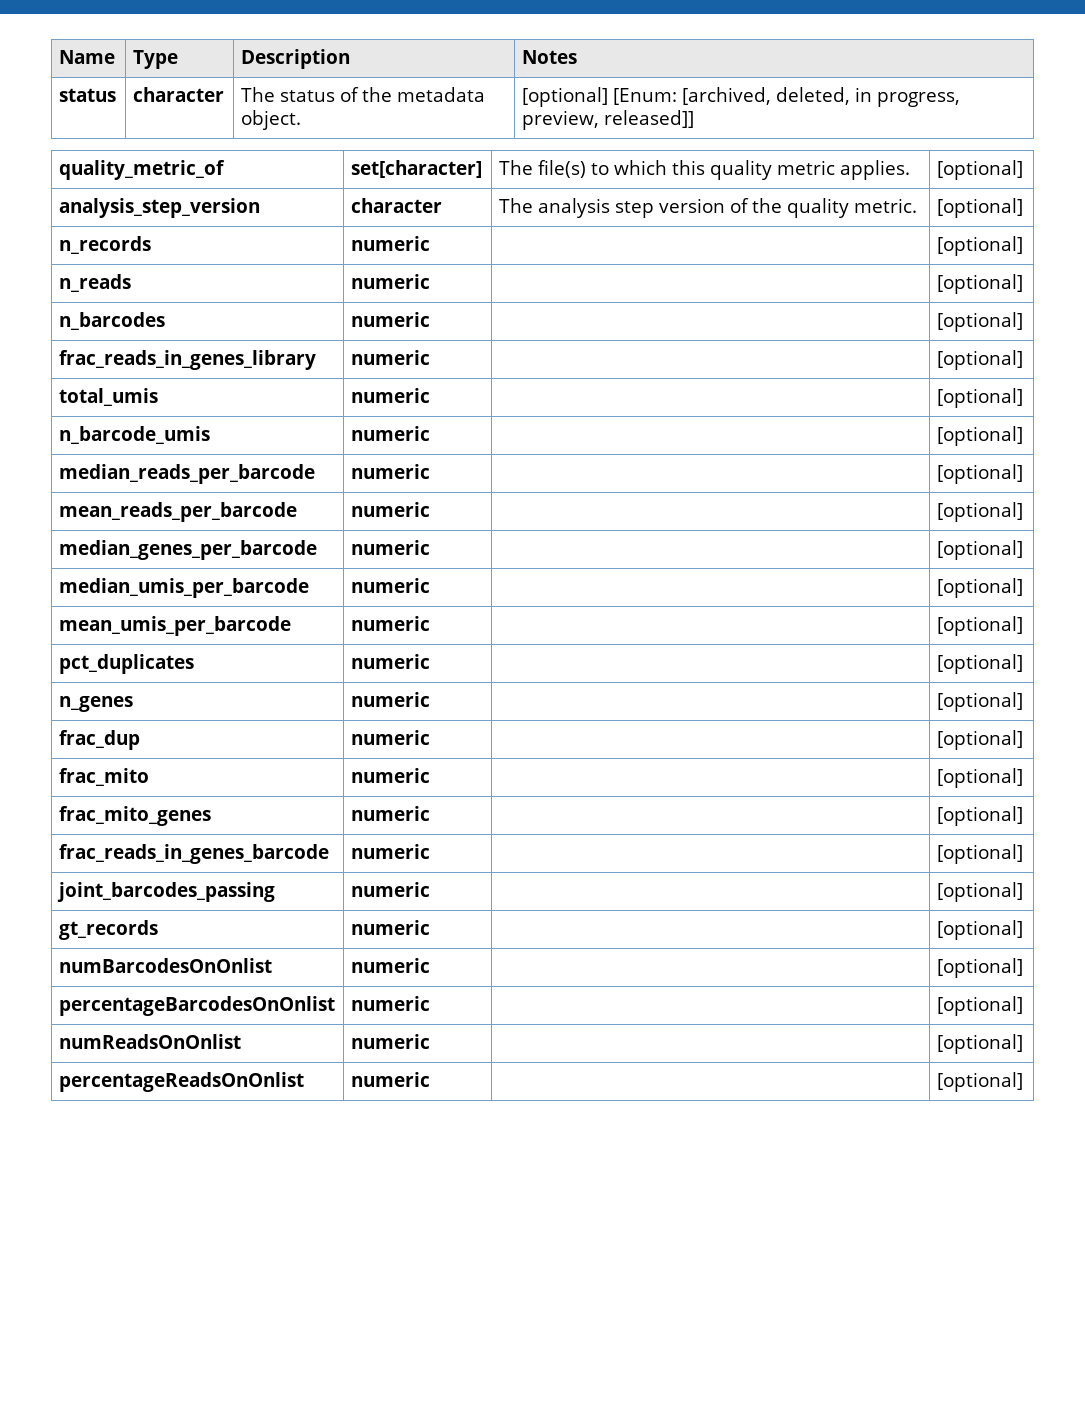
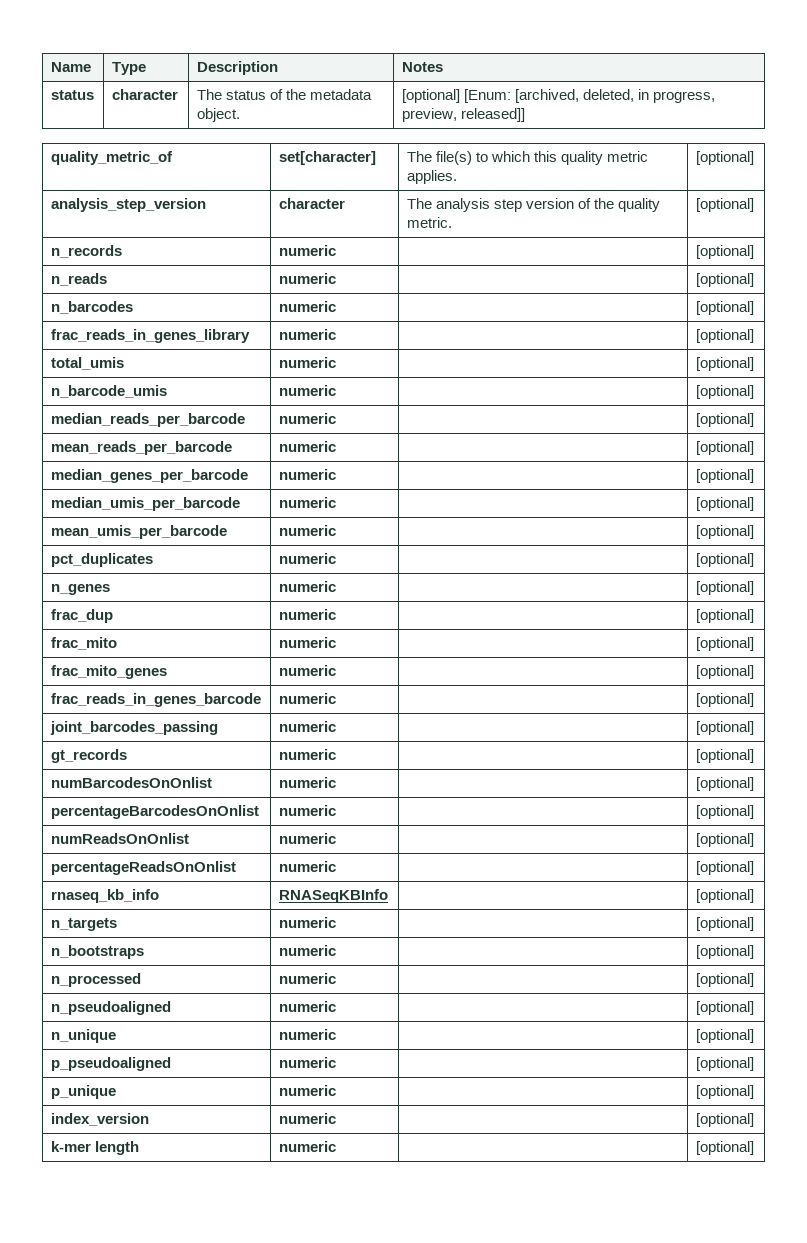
(1024, 1082) none -> [50,889,159,903] [278,889,388,903] [695,889,754,903] [50,918,117,931] [278,917,336,928] [695,917,754,931] [50,945,144,959] [278,945,336,956] [695,945,754,959] [50,973,141,987] [278,973,336,984] [695,973,754,987] [50,1001,171,1015] [278,1001,336,1012] [695,1001,754,1015] [50,1029,116,1043] [278,1029,336,1040] [695,1029,754,1043] [50,1057,171,1071] [278,1057,336,1068] [695,1057,754,1071] [50,1085,116,1099] [278,1085,336,1096] [695,1085,754,1099] [50,1113,149,1126] [278,1113,336,1124] [695,1113,754,1127] [50,1141,139,1155] [278,1141,336,1152] [695,1141,754,1155] // rnaseq_kb_info | RNASeqKBInfo | | [optional] // n_targets | numeric | | [optional] // n_bootstraps | numeric | | [optional] // n_processed | numeric | | [optional] // n_pseudoaligned | numeric | | [optional] // n_unique | numeric | | [optional] // p_pseudoaligned | numeric | | [optional] // p_unique | numeric | | [optional] // index_version | numeric | | [optional] // k-mer length | numeric | | [optional]

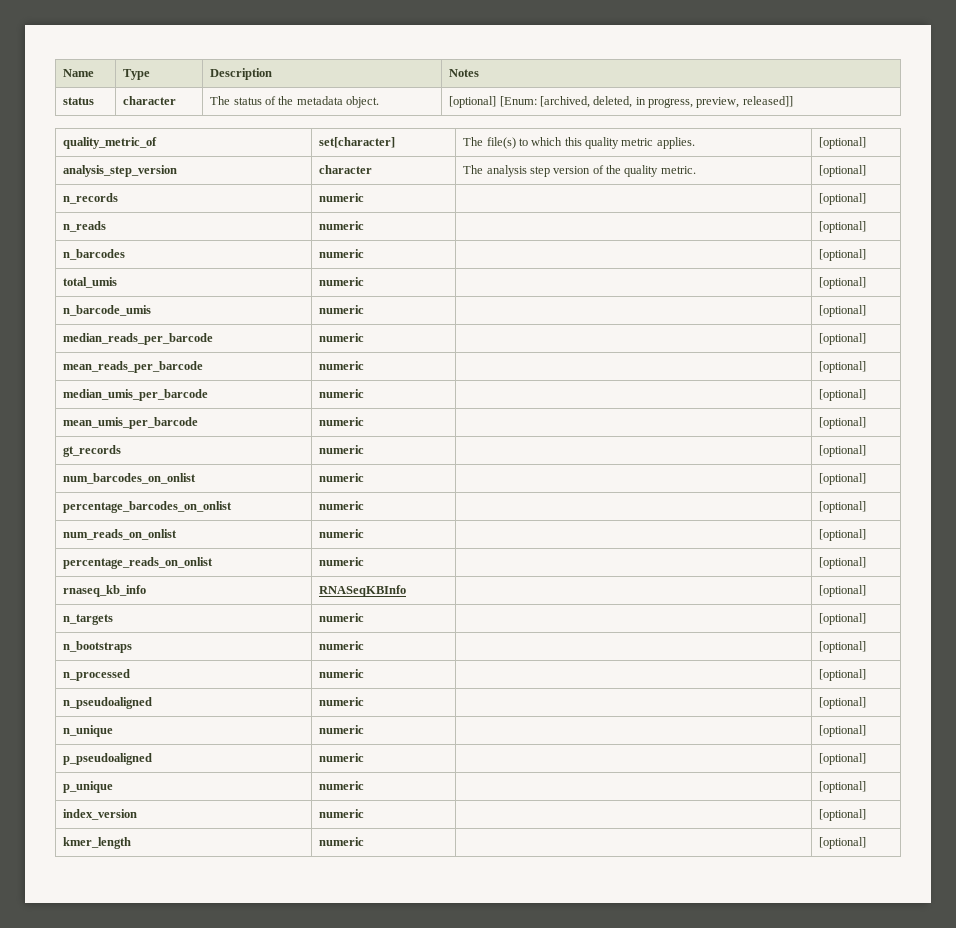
[50,329,250,343] [278,329,336,340] [695,329,754,343] // frac_reads_in_genes_library | numeric | | [optional] -> (867, 255) none
[50,469,248,483] [278,469,336,480] [695,469,754,483] // median_genes_per_barcode | numeric | | [optional] -> (867, 367) none
[50,553,153,567] [278,553,336,564] [695,553,754,567] [50,584,110,595] [278,581,336,592] [695,581,754,595] [50,609,113,623] [278,609,336,620] [695,609,754,623] [50,637,117,650] [278,637,336,648] [695,637,754,651] [50,665,167,679] [278,665,336,676] [695,665,754,679] [50,693,261,707] [278,693,336,704] [695,693,754,707] [49,721,218,735] [278,721,336,732] [695,721,754,735] // pct_duplicates | numeric | | [optional] // n_genes | numeric | | [optional] // frac_dup | numeric | | [optional] // frac_mito | numeric | | [optional] // frac_mito_genes | numeric | | [optional] // frac_reads_in_genes_barcode | numeric | | [optional] // joint_barcodes_passing | numeric | | [optional] -> (867, 423) none
[50,777,212,788] [278,777,336,788] [695,777,754,791] [50,805,259,819] [278,805,336,816] [695,805,754,819] [50,833,189,844] [278,833,336,844] [695,833,754,847] [50,861,236,875] numBarcodesOnOnlist | numeric | | [optional] // percentageBarcodesOnOnlist | numeric | | [optional] // numReadsOnOnlist | numeric | | [optional] // percentageReadsOnOnlist -> [63,473,197,484] [319,473,365,482] [819,473,867,485] [63,501,233,513] [319,501,365,510] [819,501,867,513] [63,529,178,540] [319,529,365,538] [819,529,867,541] [63,557,214,569] num_barcodes_on_onlist | numeric | | [optional] // percentage_barcodes_on_onlist | numeric | | [optional] // num_reads_on_onlist | numeric | | [optional] // percentage_reads_on_onlist
[50,1141,139,1155] k-mer length -> [63,837,132,849] kmer_length

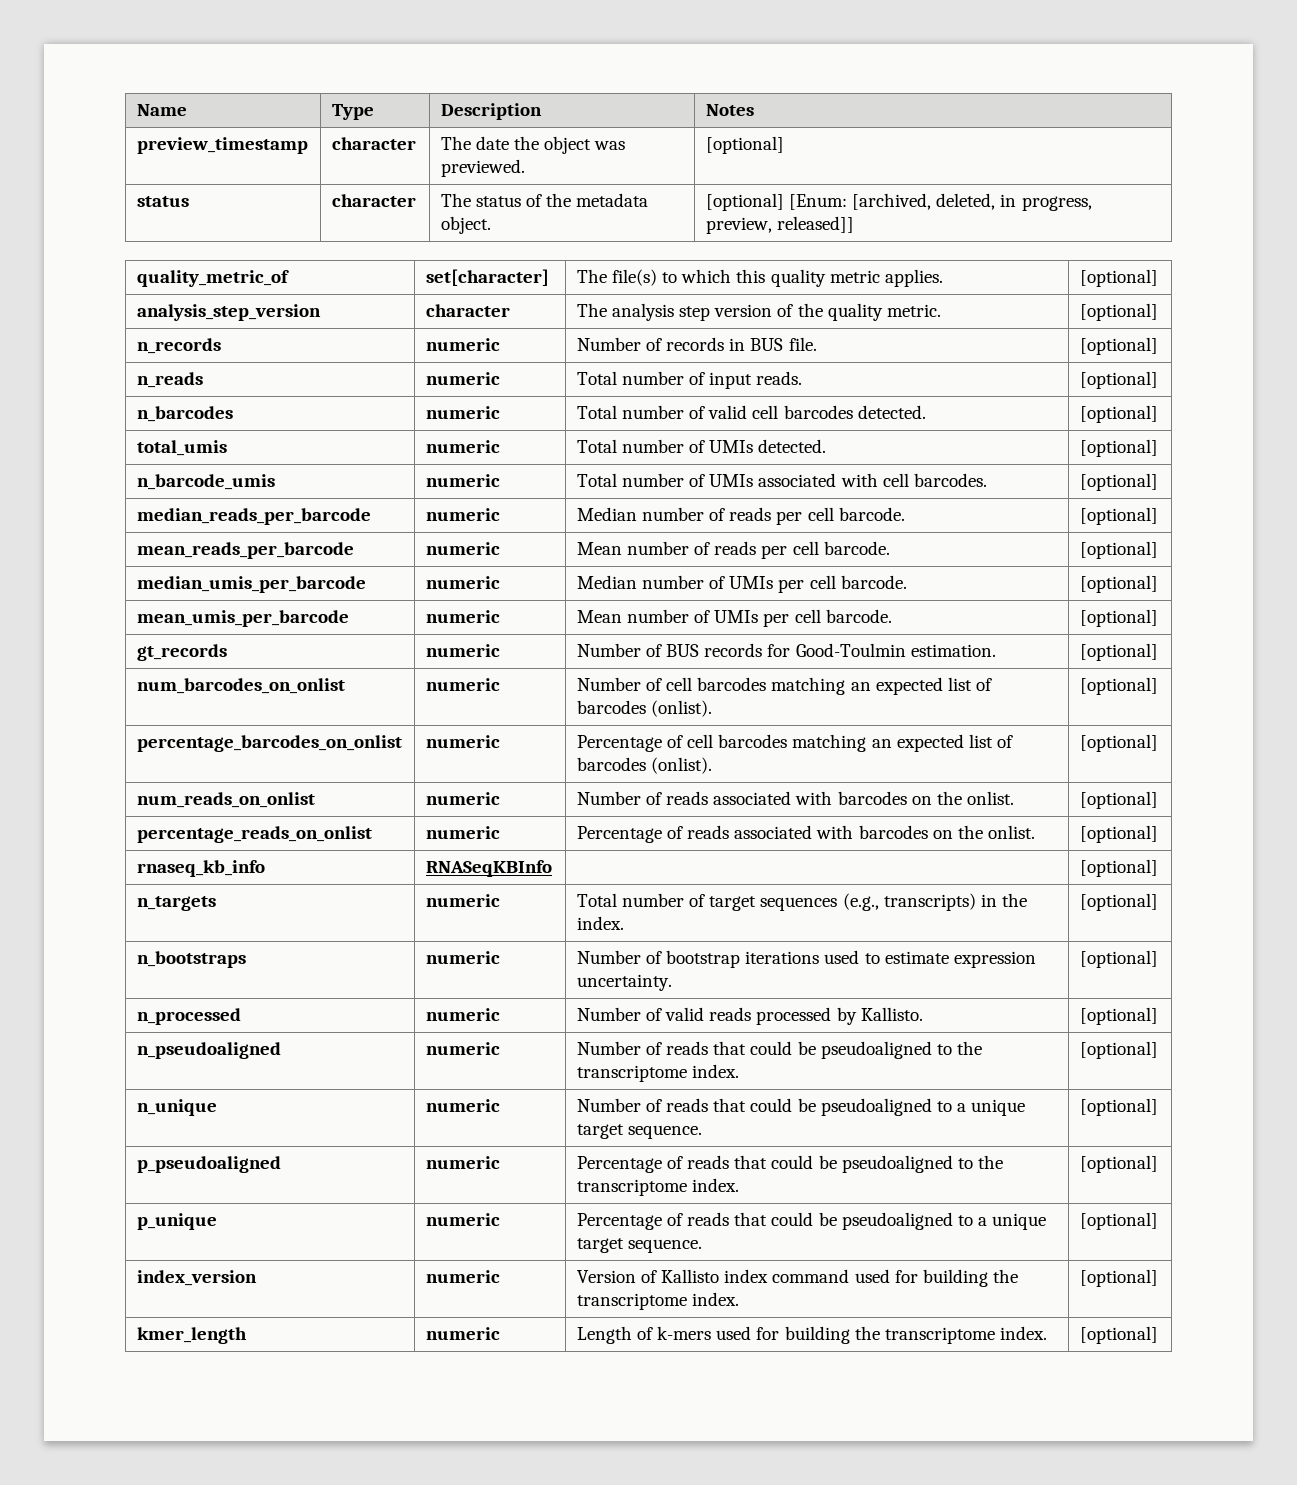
(480, 73) none -> [136,137,308,154] [331,137,416,150] [440,136,626,154] [440,159,525,177] [705,136,784,154] // preview_timestamp | character | The date the object was previewed. | [optional]
[819,193,867,205] [63,221,107,232] [319,221,365,230] [819,221,867,233] [63,249,126,260] [319,249,365,258] [819,249,867,261] [63,277,118,288] [319,277,365,286] [819,277,867,289] [63,305,152,316] [319,305,365,314] [819,305,867,317] [63,333,214,345] [319,333,365,342] [819,333,867,345] [63,361,204,373] [319,361,365,370] [819,361,867,373] [63,389,209,401] [319,389,365,398] [819,389,867,401] [63,417,199,429] [319,417,365,426] [819,417,867,429] [63,445,122,457] [319,445,365,454] [819,445,867,457] [63,473,197,484] [319,473,365,482] [819,473,867,485] [63,501,233,513] [319,501,365,510] [819,501,867,513] [63,529,178,540] [319,529,365,538] [819,529,867,541] [63,557,214,569] [319,557,365,566] | [optional] // n_reads | numeric | | [optional] // n_barcodes | numeric | | [optional] // total_umis | numeric | | [optional] // n_barcode_umis | numeric | | [optional] // median_reads_per_barcode | numeric | | [optional] // mean_reads_per_barcode | numeric | | [optional] // median_umis_per_barcode | numeric | | [optional] // mean_umis_per_barcode | numeric | | [optional] // gt_records | numeric | | [optional] // num_barcodes_on_onlist | numeric | | [optional] // percentage_barcodes_on_onlist | numeric | | [optional] // num_reads_on_onlist | numeric | | [optional] // percentage_reads_on_onlist | numeric | -> [576,337,817,351] [1079,337,1158,355] [136,372,203,388] [425,372,500,385] [576,371,803,389] [1079,371,1158,389] [136,406,233,422] [425,406,500,419] [576,405,926,419] [1079,405,1158,423] [136,440,227,456] [425,440,500,453] [576,439,827,453] [1079,439,1158,457] [136,474,275,490] [425,474,500,487] [576,473,987,487] [1079,473,1158,491] [136,508,371,525] [425,508,500,521] [576,507,905,525] [1079,507,1158,525] [136,542,354,559] [425,542,500,555] [576,541,890,559] [1079,541,1158,559] [136,576,366,593] [425,576,500,589] [576,575,907,593] [1079,575,1158,593] [136,610,349,627] [425,610,500,623] [576,609,892,627] [1079,609,1158,627] [136,644,227,661] [425,644,500,657] [576,643,996,657] [1079,643,1158,661] [136,678,345,694] [425,678,500,691] [576,677,992,695] [576,700,713,717] [1079,677,1158,695] [136,735,402,752] [425,735,500,748] [576,734,1013,752] [576,757,713,774] [1079,734,1158,752] [136,792,315,808] [425,792,500,805] [576,791,1014,805] [1079,791,1158,809] [136,826,372,843] [425,826,500,839] [576,825,1035,843] Number of records in BUS file. | [optional] // n_reads | numeric | Total number of input reads. | [optional] // n_barcodes | numeric | Total number of valid cell barcodes detected. | [optional] // total_umis | numeric | Total number of UMIs detected. | [optional] // n_barcode_umis | numeric | Total number of UMIs associated with cell barcodes. | [optional] // median_reads_per_barcode | numeric | Median number of reads per cell barcode. | [optional] // mean_reads_per_barcode | numeric | Mean number of reads per cell barcode. | [optional] // median_umis_per_barcode | numeric | Median number of UMIs per cell barcode. | [optional] // mean_umis_per_barcode | numeric | Mean number of UMIs per cell barcode. | [optional] // gt_records | numeric | Number of BUS records for Good-Toulmin estimation. | [optional] // num_barcodes_on_onlist | numeric | Number of cell barcodes matching an expected list of barcodes (onlist). | [optional] // percentage_barcodes_on_onlist | numeric | Percentage of cell barcodes matching an expected list of barcodes (onlist). | [optional] // num_reads_on_onlist | numeric | Number of reads associated with barcodes on the onlist. | [optional] // percentage_reads_on_onlist | numeric | Percentage of reads associated with barcodes on the onlist.
[819,613,867,625] [63,641,133,653] [319,641,365,650] [819,641,867,653] [63,669,131,681] [319,669,365,678] [819,669,867,681] [63,697,153,709] [319,697,365,706] [819,697,867,709] [63,725,114,737] [319,725,365,734] [819,725,867,737] [63,753,153,765] [319,753,365,762] [819,753,867,765] [63,781,114,793] [319,781,365,790] [819,781,867,793] [63,809,138,820] [319,809,365,818] [819,809,867,821] [63,837,132,849] [319,837,365,846] | [optional] // n_bootstraps | numeric | | [optional] // n_processed | numeric | | [optional] // n_pseudoaligned | numeric | | [optional] // n_unique | numeric | | [optional] // p_pseudoaligned | numeric | | [optional] // p_unique | numeric | | [optional] // index_version | numeric | | [optional] // kmer_length | numeric | -> [576,893,1027,911] [576,916,624,930] [1079,893,1158,911] [136,951,246,968] [425,951,500,964] [576,950,1036,968] [576,974,672,991] [1079,950,1158,968] [136,1008,241,1025] [425,1008,500,1021] [576,1007,923,1025] [1079,1007,1158,1025] [136,1042,281,1059] [425,1042,500,1055] [576,1041,982,1059] [576,1064,740,1082] [1079,1041,1158,1059] [136,1099,217,1116] [425,1099,500,1112] [576,1098,1026,1116] [576,1124,703,1139] [1079,1098,1158,1116] [136,1156,281,1173] [425,1156,500,1169] [576,1155,1003,1173] [576,1178,740,1196] [1079,1155,1158,1173] [136,1213,217,1230] [425,1213,500,1226] [576,1212,1047,1230] [576,1238,703,1253] [1079,1212,1158,1230] [136,1270,257,1286] [425,1270,500,1283] [576,1269,1018,1287] [576,1292,740,1310] [1079,1269,1158,1287] [136,1327,247,1344] [425,1327,500,1340] [576,1326,1047,1344] Total number of target sequences (e.g., transcripts) in the index. | [optional] // n_bootstraps | numeric | Number of bootstrap iterations used to estimate expression uncertainty. | [optional] // n_processed | numeric | Number of valid reads processed by Kallisto. | [optional] // n_pseudoaligned | numeric | Number of reads that could be pseudoaligned to the transcriptome index. | [optional] // n_unique | numeric | Number of reads that could be pseudoaligned to a unique target sequence. | [optional] // p_pseudoaligned | numeric | Percentage of reads that could be pseudoaligned to the transcriptome index. | [optional] // p_unique | numeric | Percentage of reads that could be pseudoaligned to a unique target sequence. | [optional] // index_version | numeric | Version of Kallisto index command used for building the transcriptome index. | [optional] // kmer_length | numeric | Length of k-mers used for building the transcriptome index.

